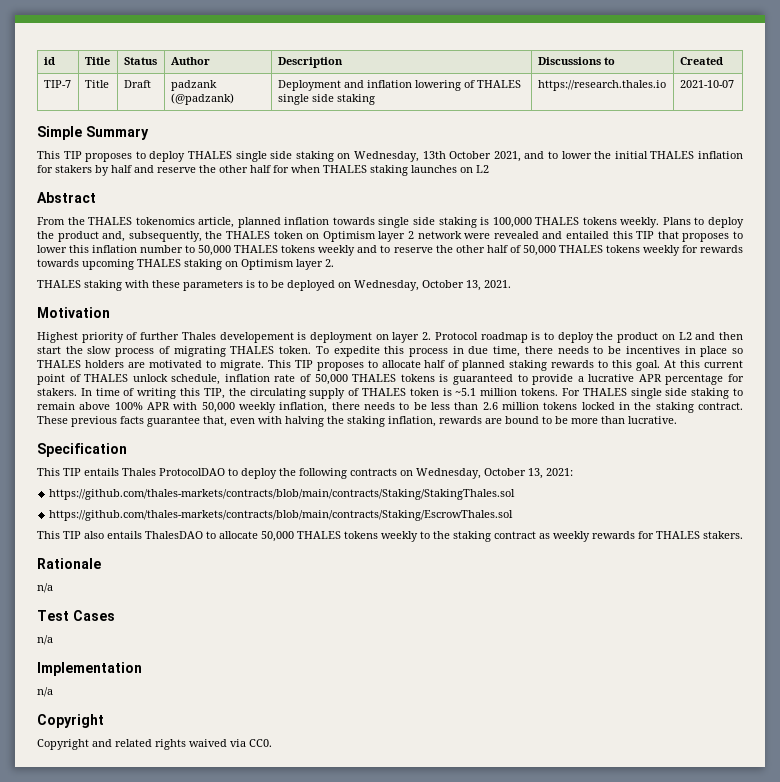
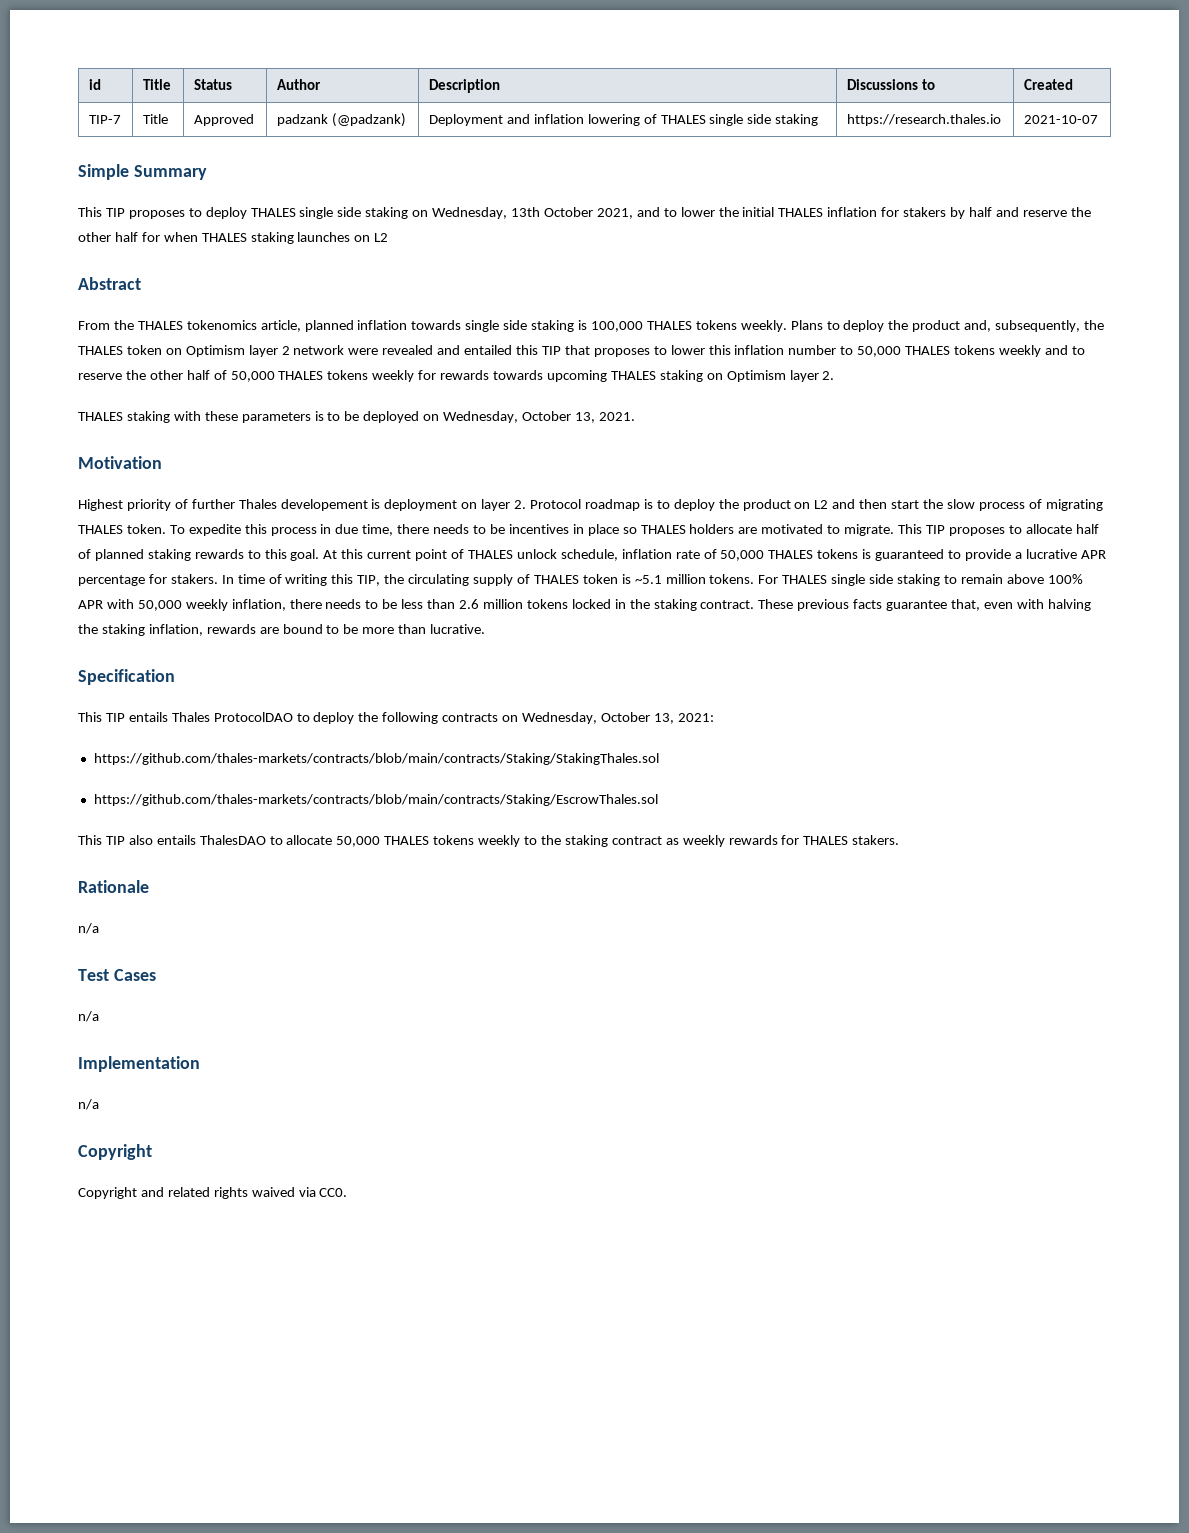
[123,80,151,88] Draft -> [193,114,254,126] Approved

